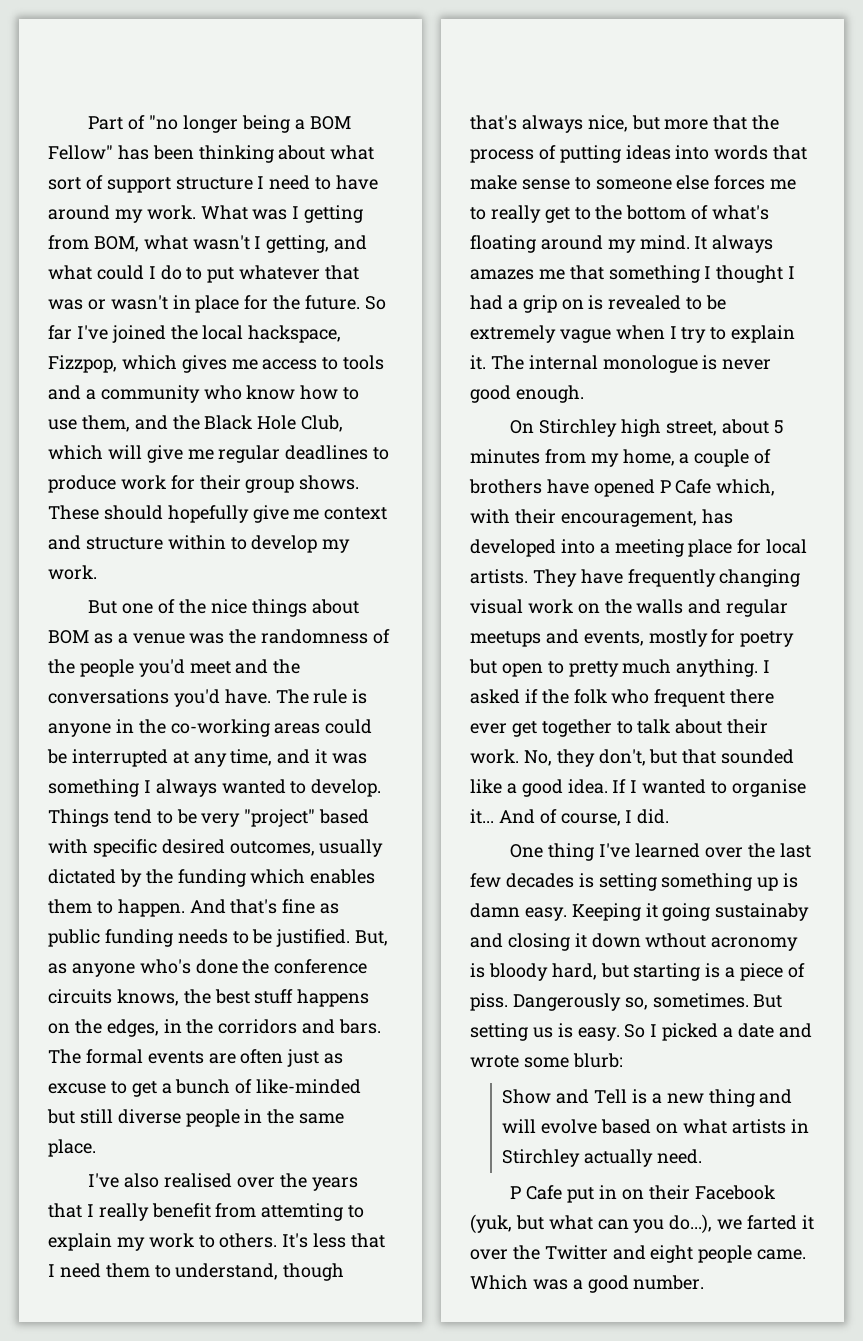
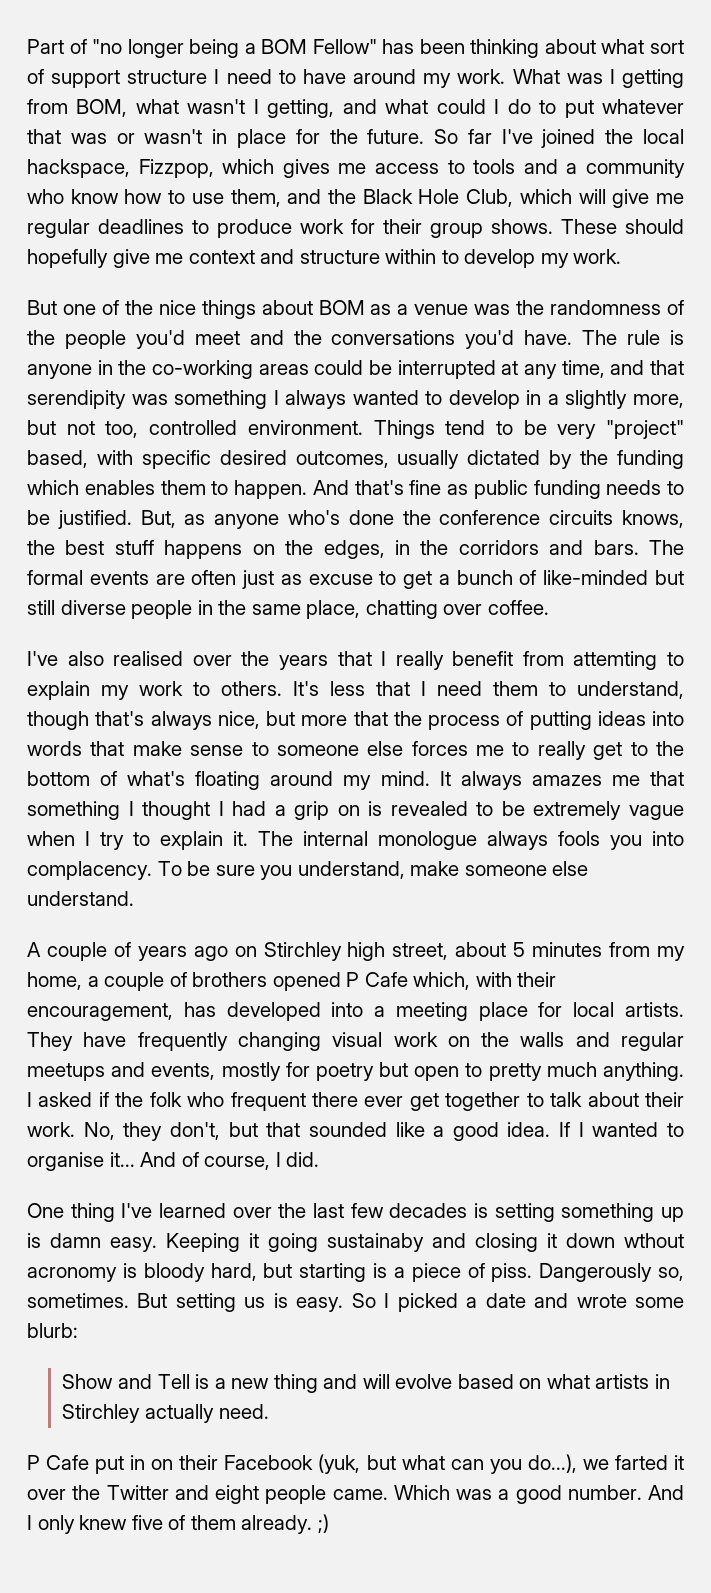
[315,749,328,764] it -> [649,360,684,375] [27,390,126,409] that serendipity
[311,779,382,797] develop. -> [448,390,684,409] [27,420,363,438] develop in a slightly more, but not too, controlled environment.
[319,809,370,824] based -> [27,450,88,468] based,
[48,1139,96,1157] place. -> [306,600,549,619] place, chatting over coffee.
[702,355,772,370] [470,385,584,403] [510,420,535,434] is never good enough. // On -> [487,831,684,850] [27,861,589,880] [27,891,134,906] [27,942,257,961] always fools you into complacency. To be sure you understand, make someone else understand. // A couple of years ago on
[546,479,589,494] have -> (268, 979) none
(705, 1282) none -> [648,1485,684,1500] [27,1514,329,1534] And I only knew five of them already. ;)

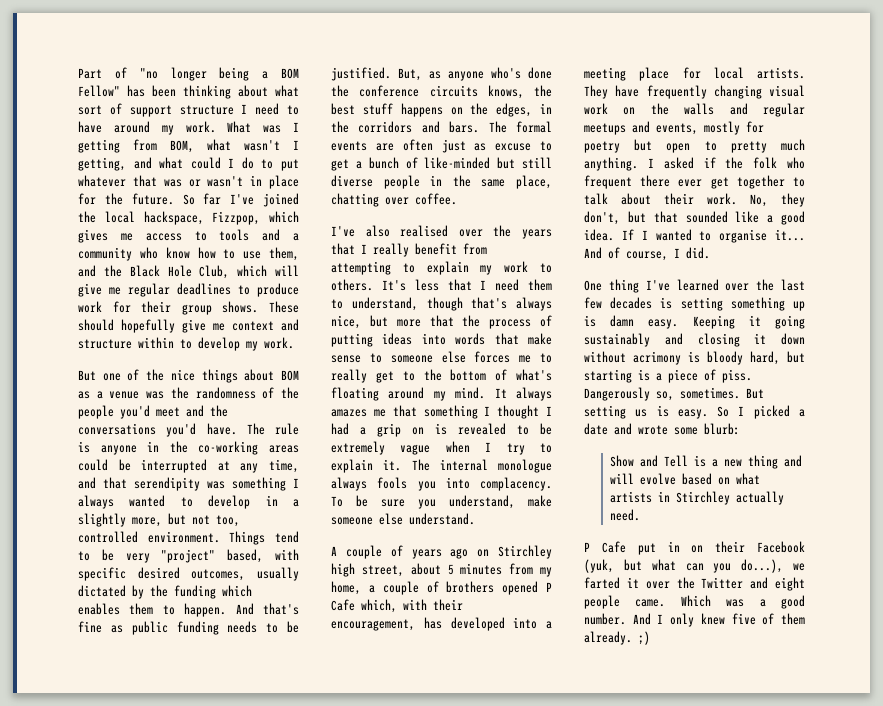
[573,651,658,670] attemting -> [331,261,391,275] attempting
[327,1233,424,1252] sustainaby -> [584,333,650,347] sustainably
[624,1233,684,1248] [27,1267,117,1282] wthout acronomy -> [584,351,681,365] without acrimony

